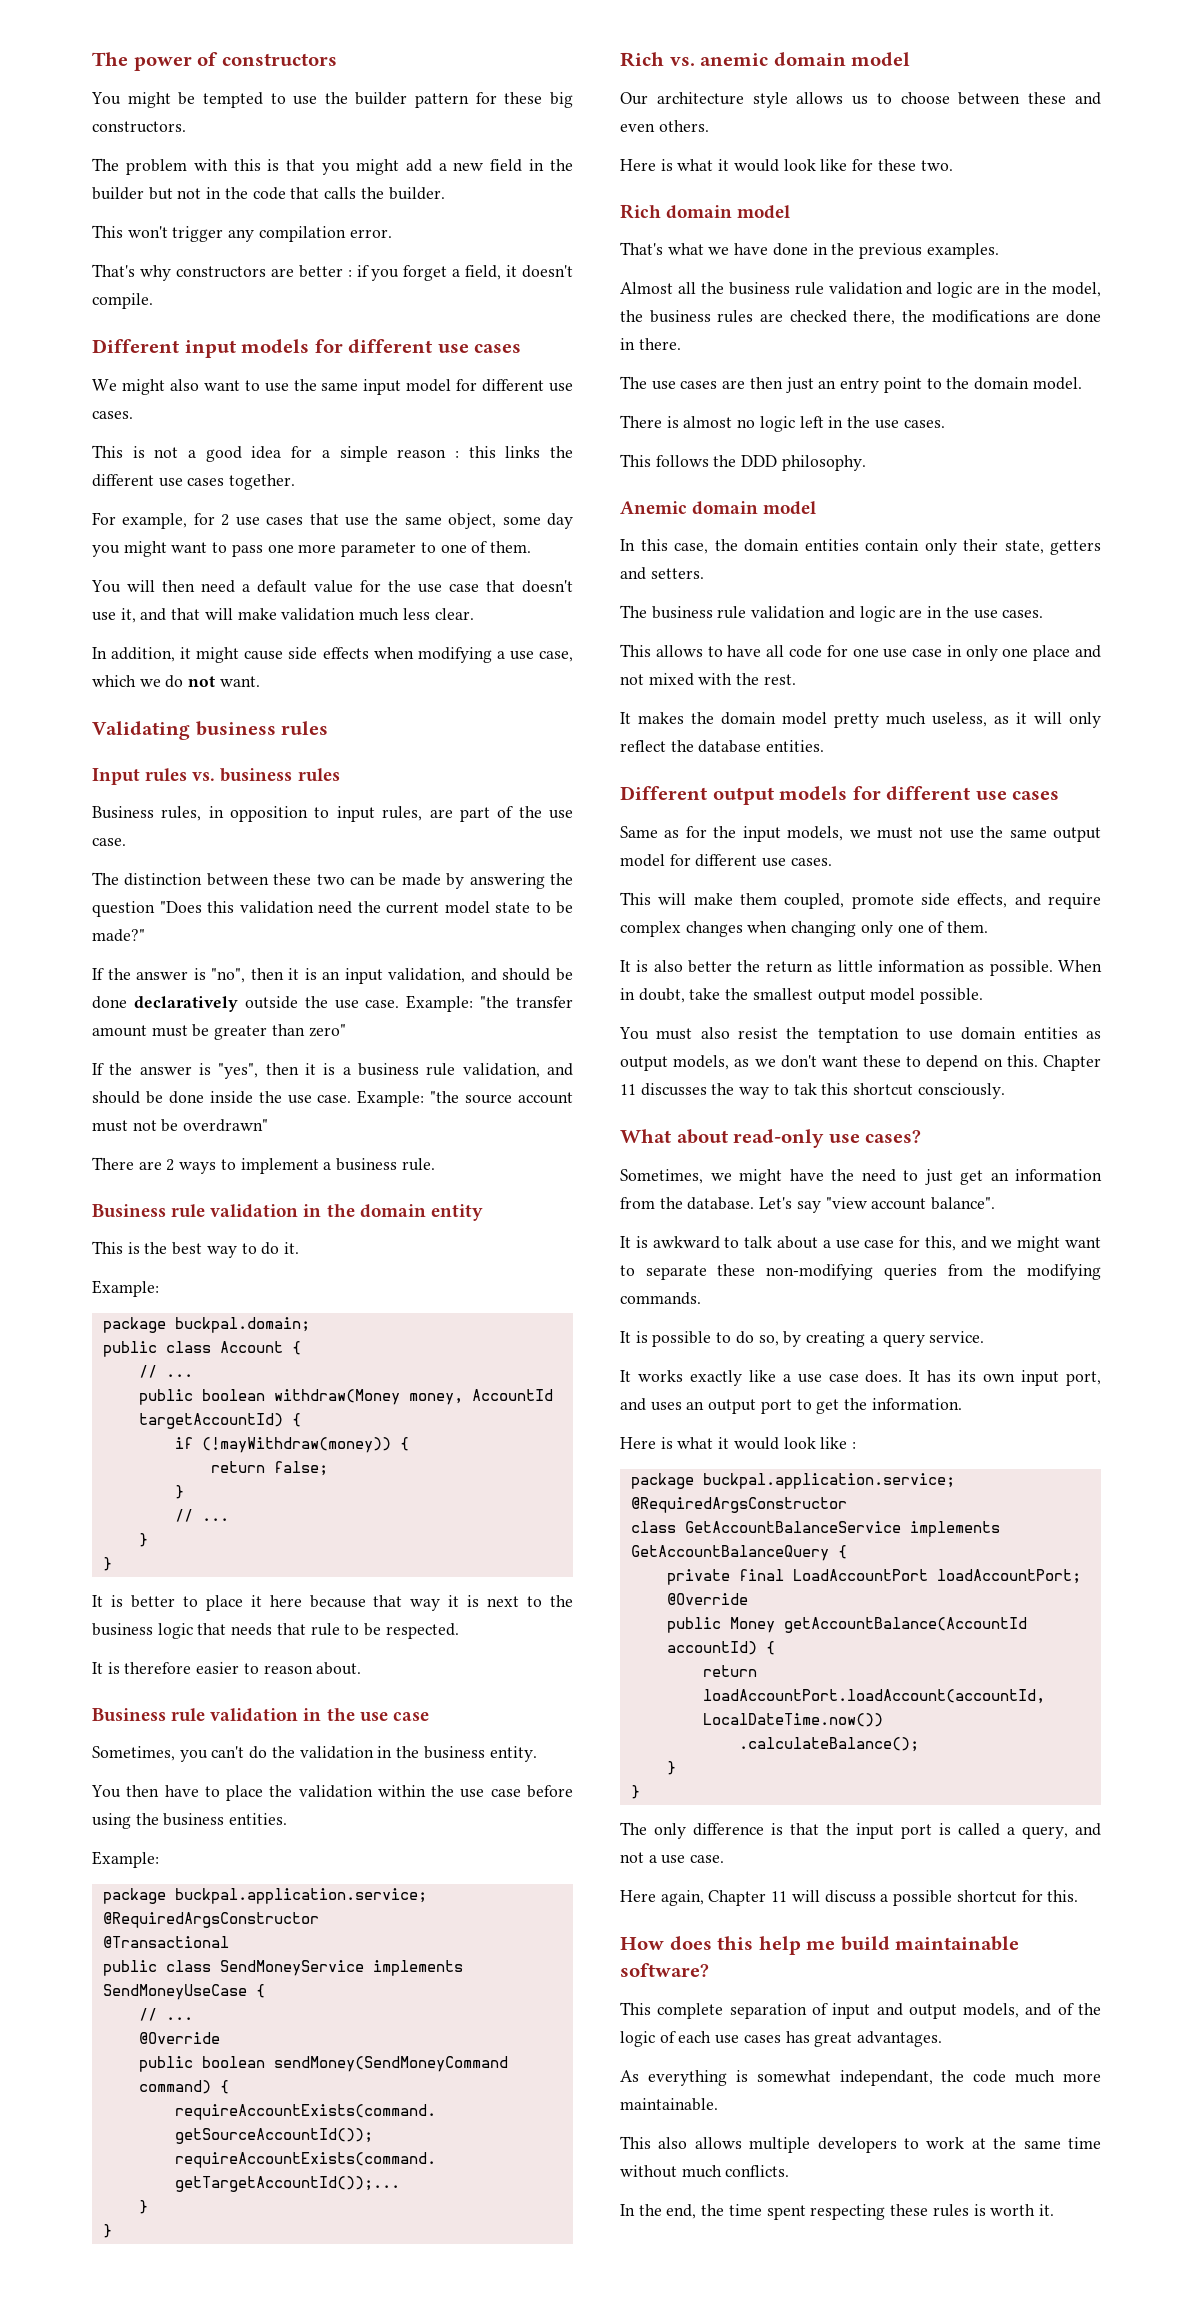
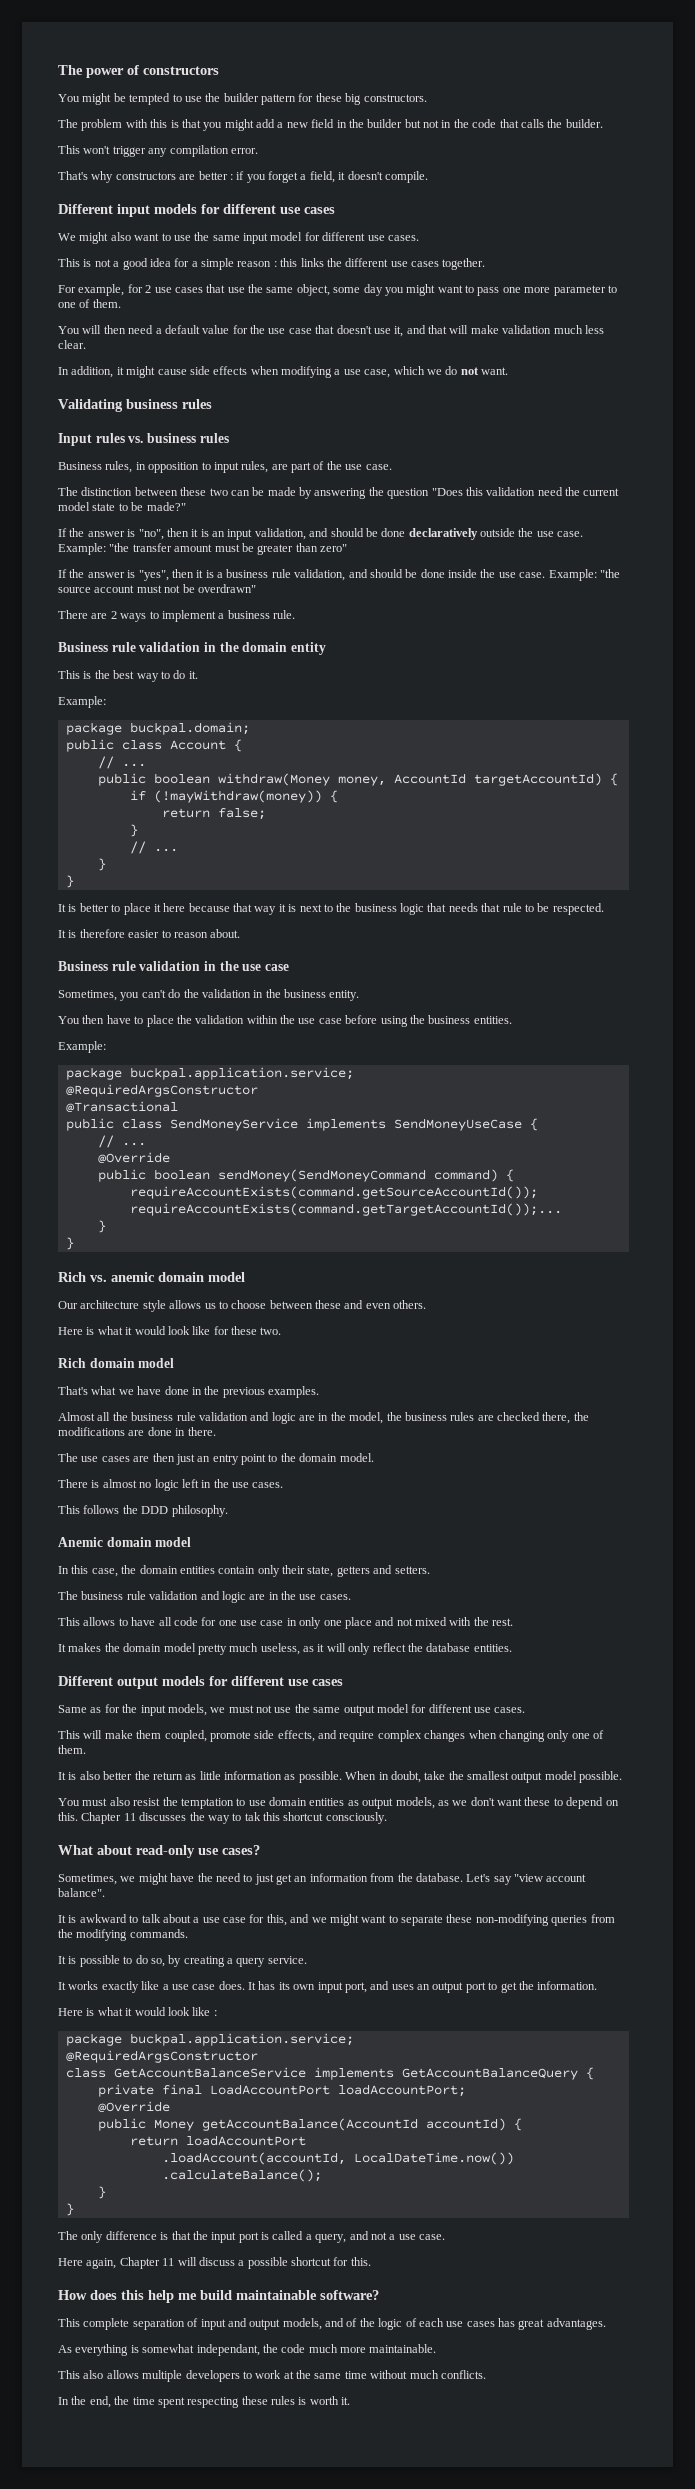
[702,1689,1045,1704] loadAccountPort.loadAccount(accountId, -> [185,2135,306,2146] [161,2152,346,2165] loadAccountPort // .loadAccount(accountId,

